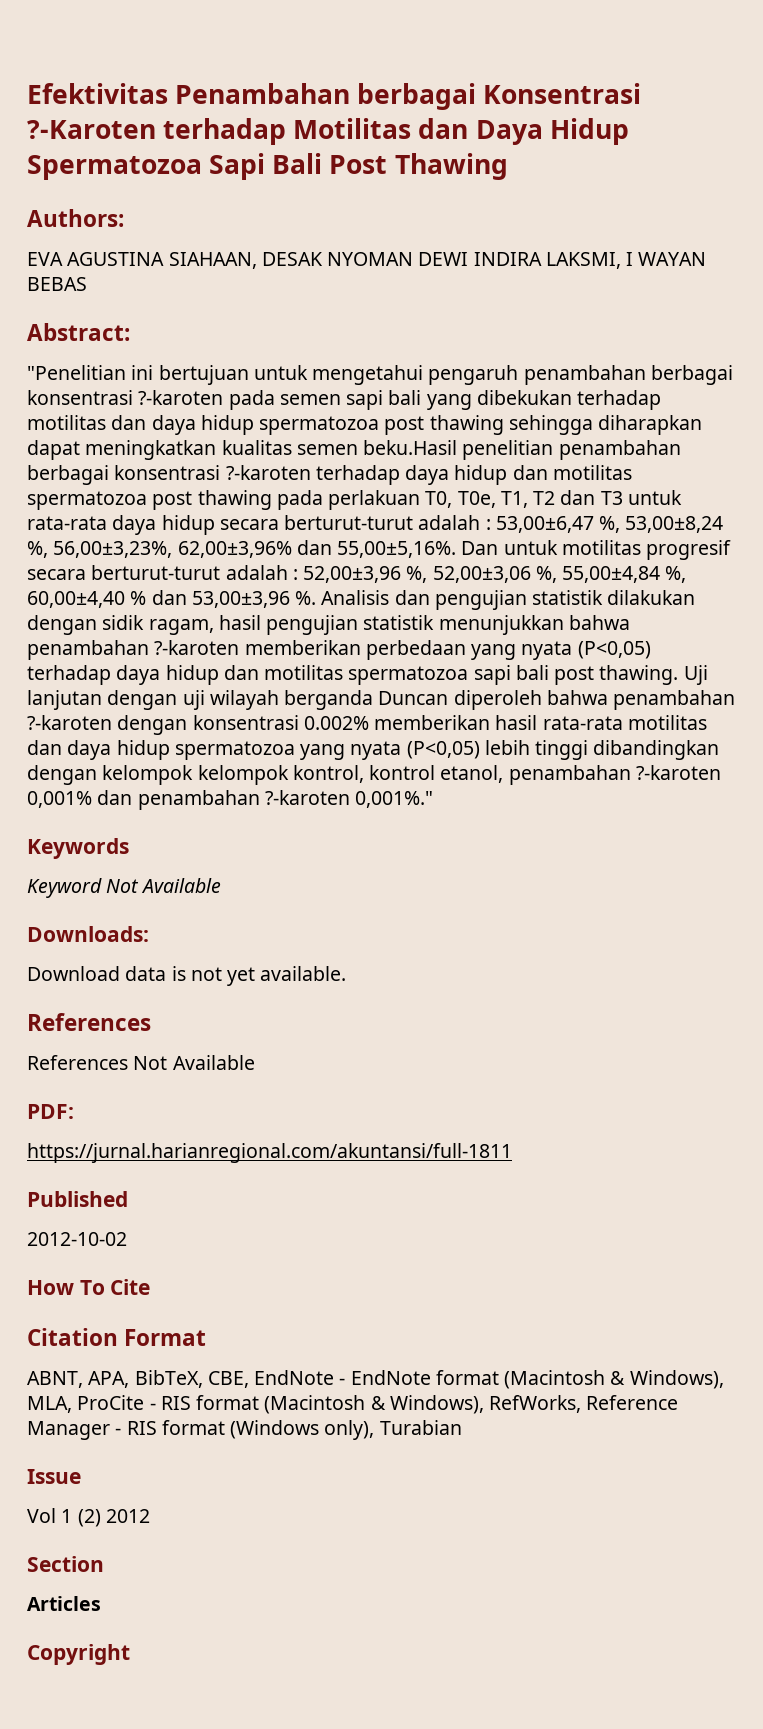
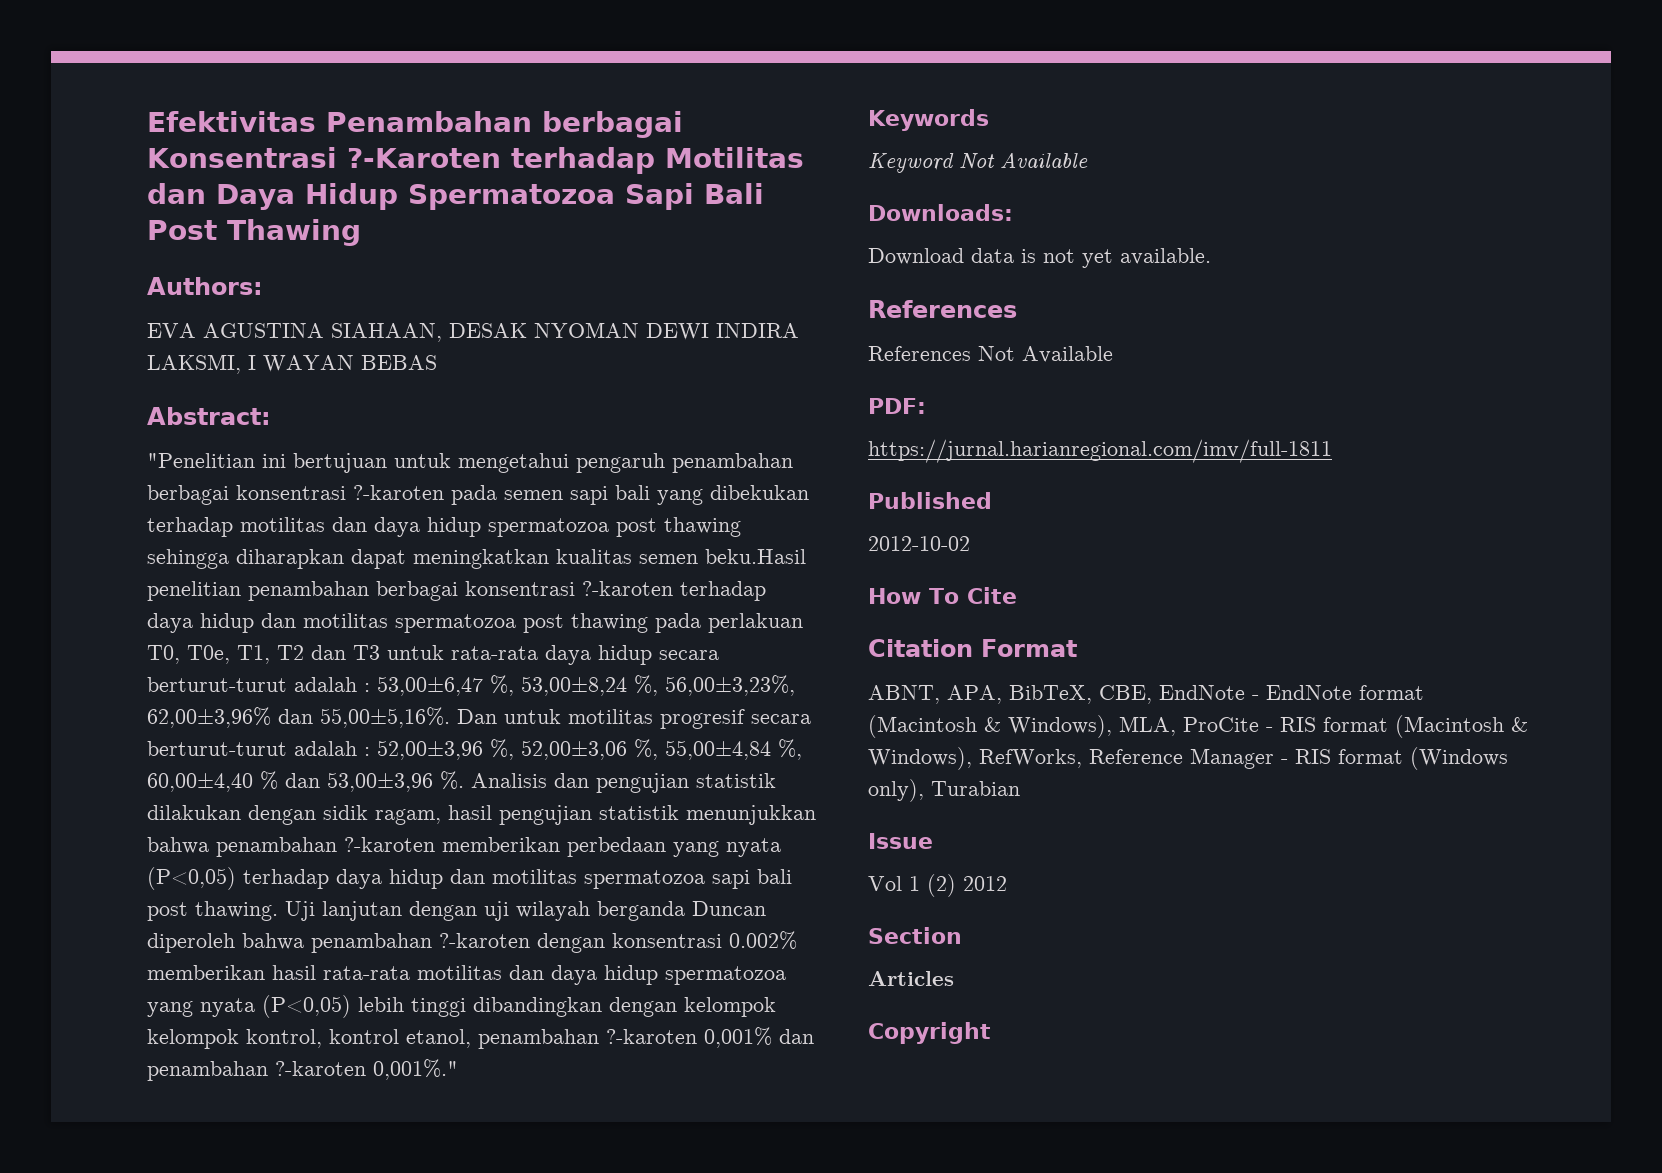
[27,1143,512,1163] https://jurnal.harianregional.com/akuntansi/full-1811 -> [868,439,1332,463] https://jurnal.harianregional.com/imv/full-1811

